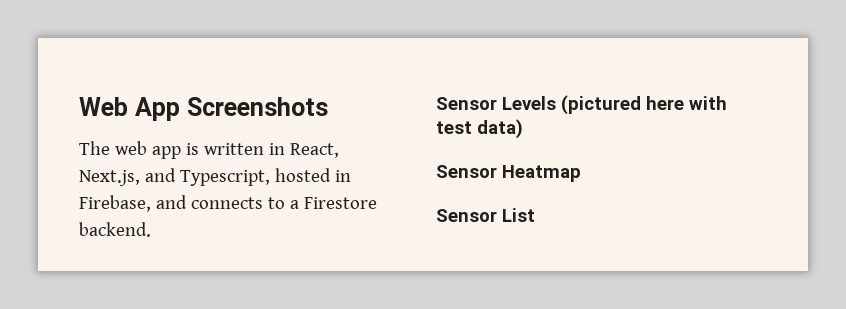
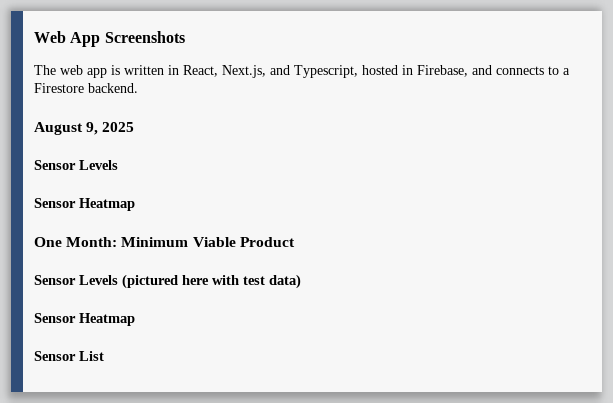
(151, 229) none -> [34,122,135,135] [34,160,118,170] [34,198,135,211] [34,237,295,247] // August 9, 2025 // Sensor Levels // Sensor Heatmap // One Month: Minimum Viable Product

